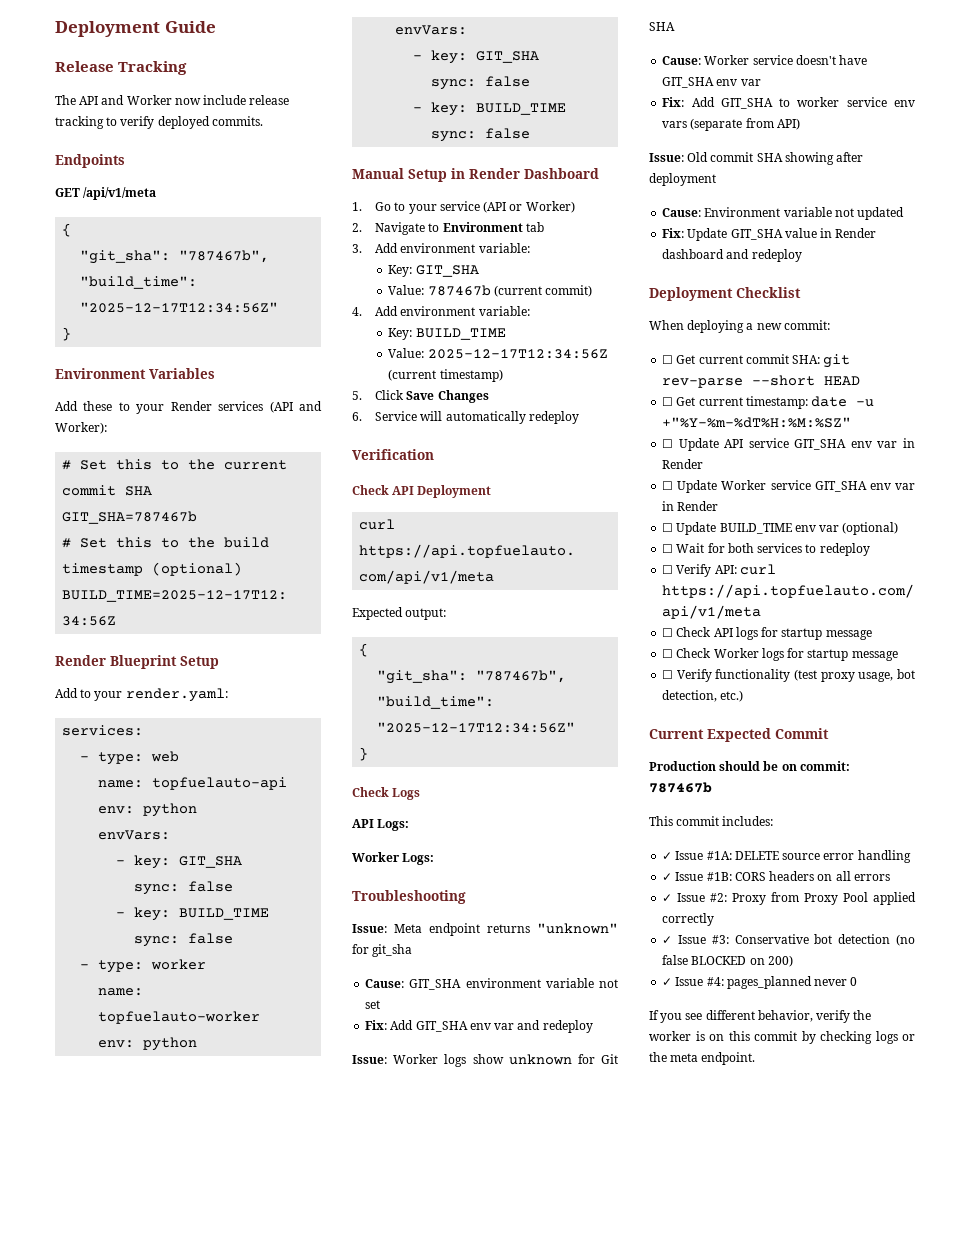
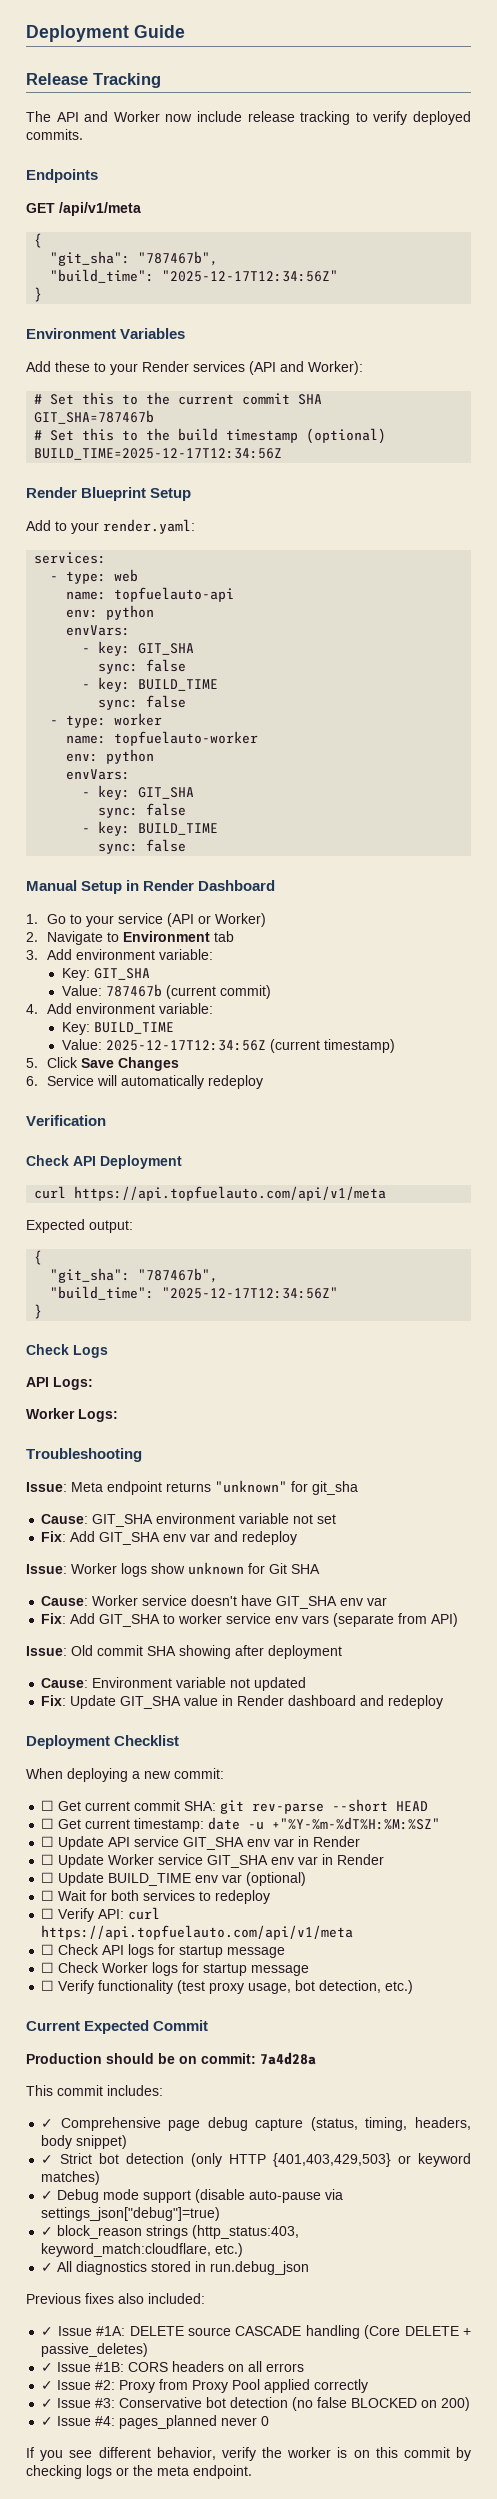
[649,782,712,793] 787467b -> [260,2052,316,2065] 7a4d28a
(774, 821) none -> [41,2117,471,2131] [41,2135,128,2149] [41,2153,471,2167] [41,2171,101,2185] [41,2189,344,2203] [41,2207,221,2221] [41,2225,300,2239] [41,2243,244,2257] [41,2261,310,2275] [26,2293,205,2304] // ✓ Comprehensive page debug capture (status, timing, headers, body snippet) // ✓ Strict bot detection (only HTTP {401,403,429,503} or keyword matches) // ✓ Debug mode support (disable auto-pause via settings_json["debug"]=true) // ✓ block_reason strings (http_status:403, keyword_match:cloudflare, etc.) // ✓ All diagnostics stored in run.debug_json // Previous fixes also included:
[823,853,855,860] error -> [235,2326,302,2336] CASCADE
(911, 856) none -> [364,2325,471,2339] [41,2343,149,2357] (Core DELETE + passive_deletes)

